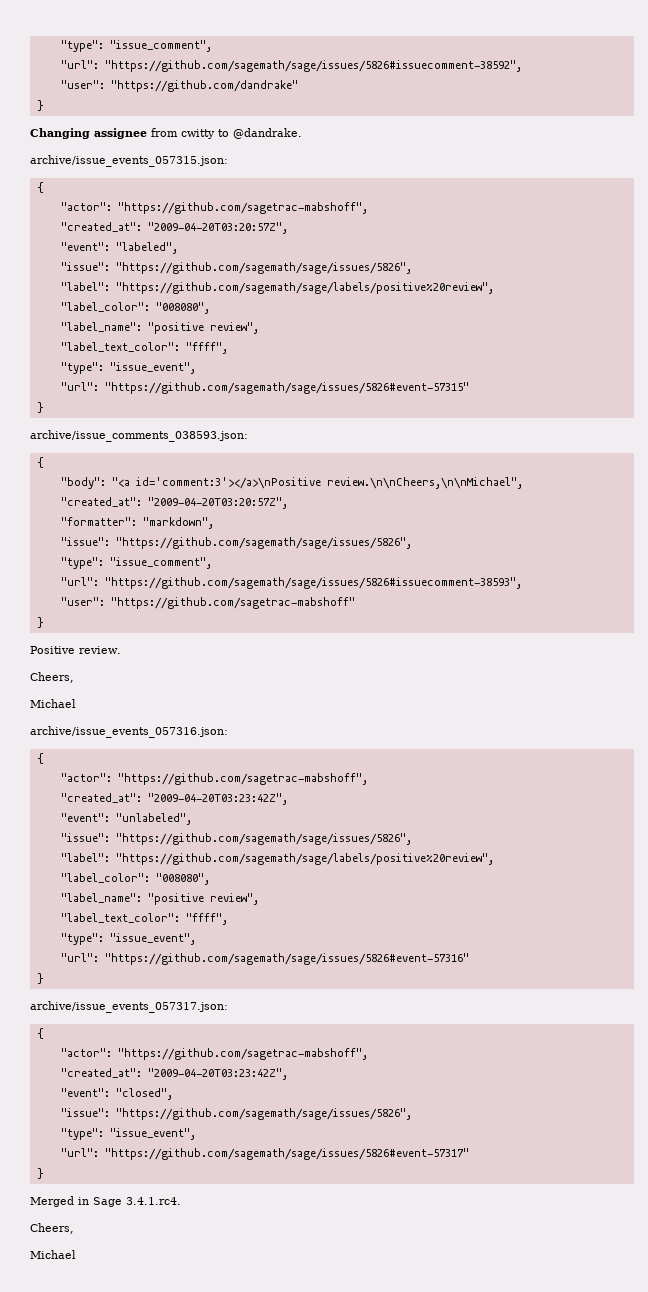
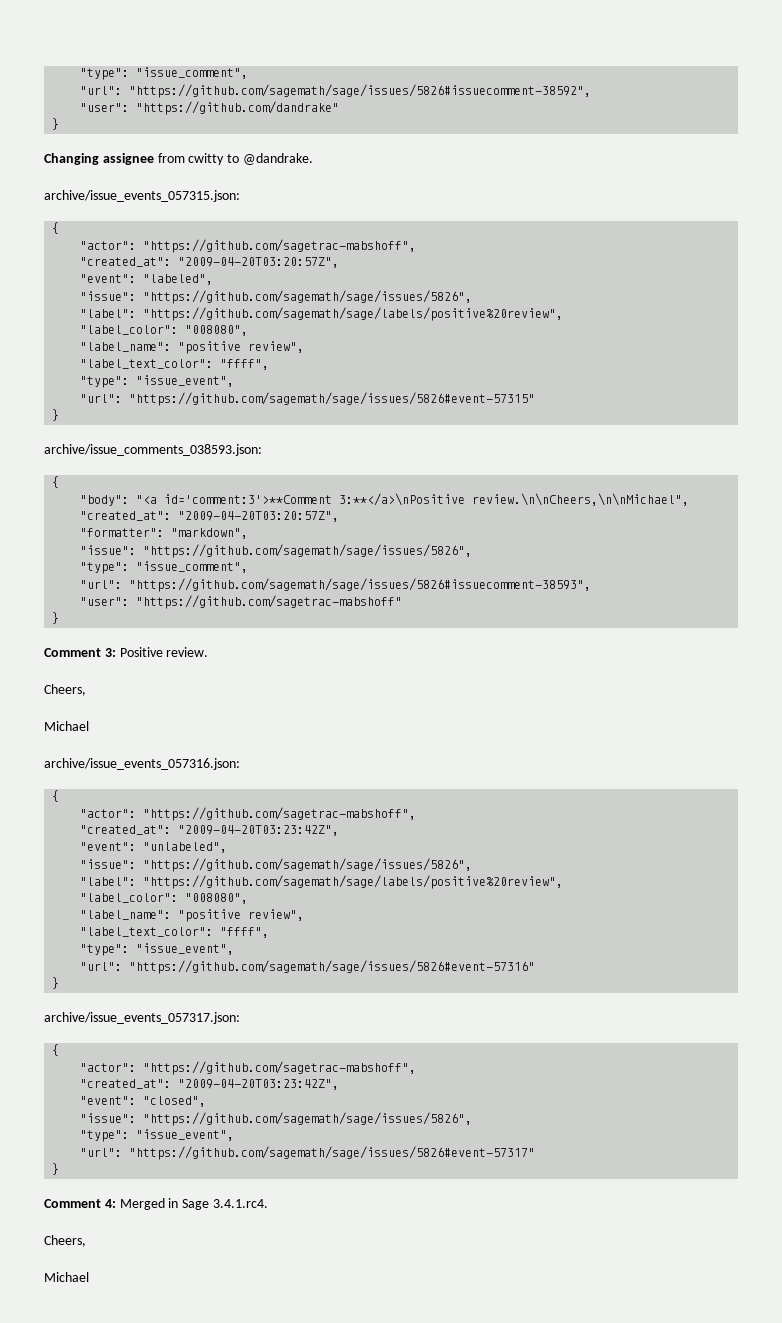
[135,477,321,489] id='comment:3'></a>\nPositive -> [164,493,466,506] id='comment:3'>**Comment 3:**</a>\nPositive
(44, 622) none -> [44,648,116,657] Comment 3:
(44, 1173) none -> [44,1199,116,1208] Comment 4:

